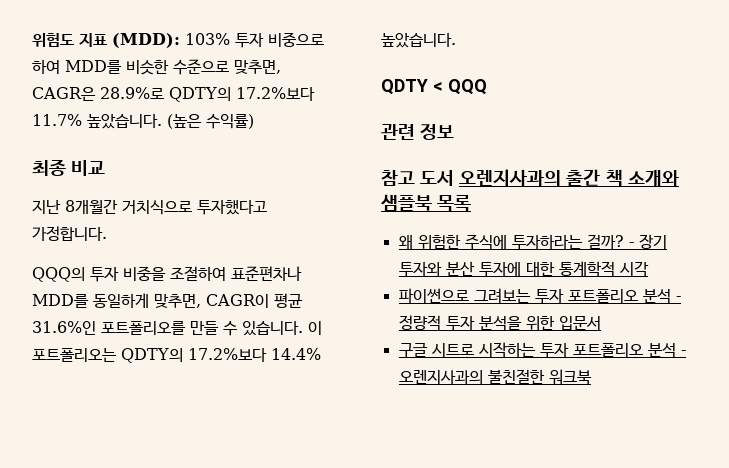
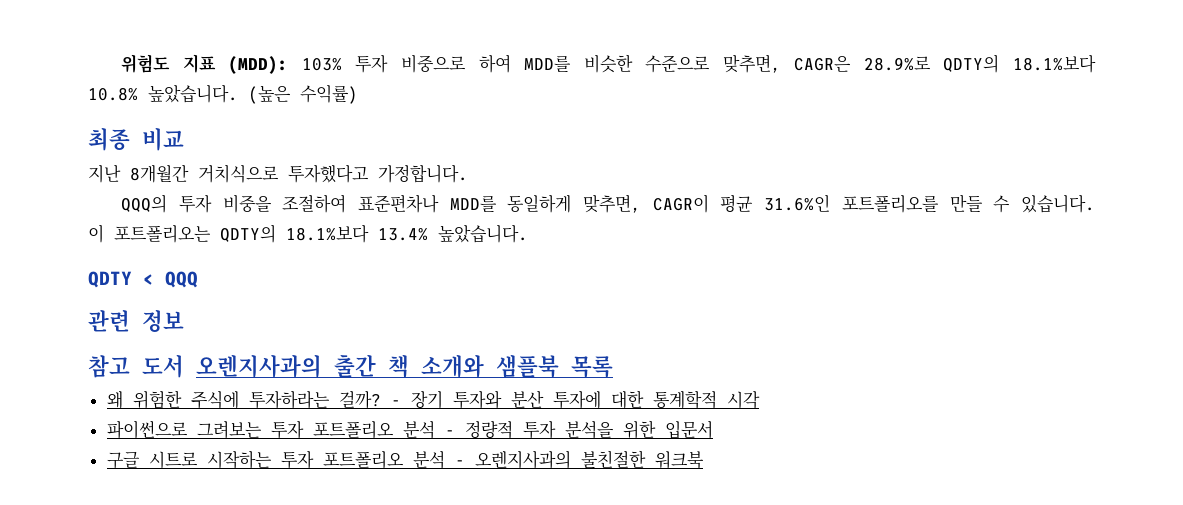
[236,87,315,101] [32,114,82,126] 17.2%보다 11.7% -> [1013,55,1096,73] [88,87,138,101] 18.1%보다 10.8%
[188,348,321,362] 17.2%보다 14.4% -> [286,225,428,243] 18.1%보다 13.4%

